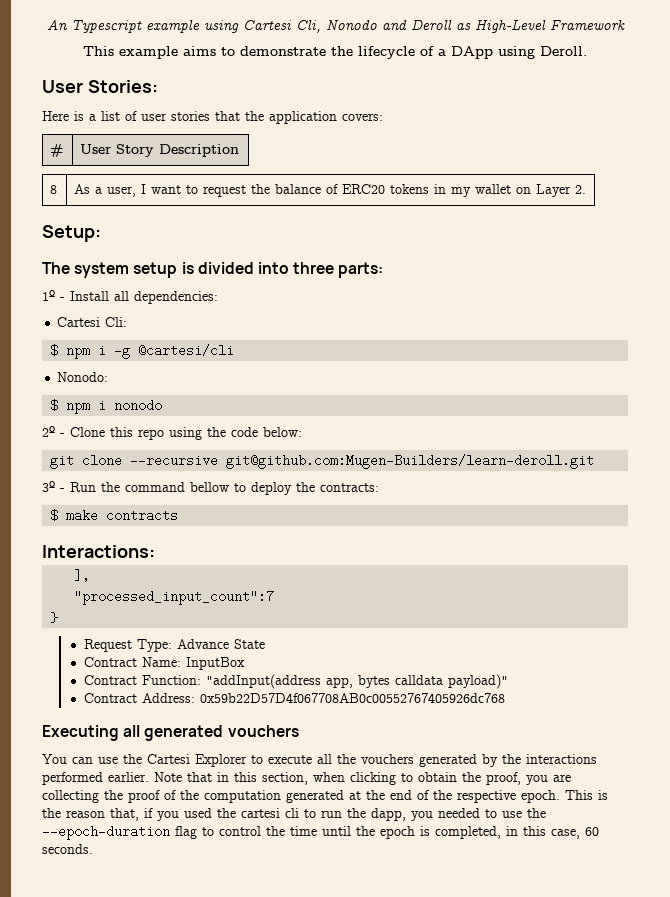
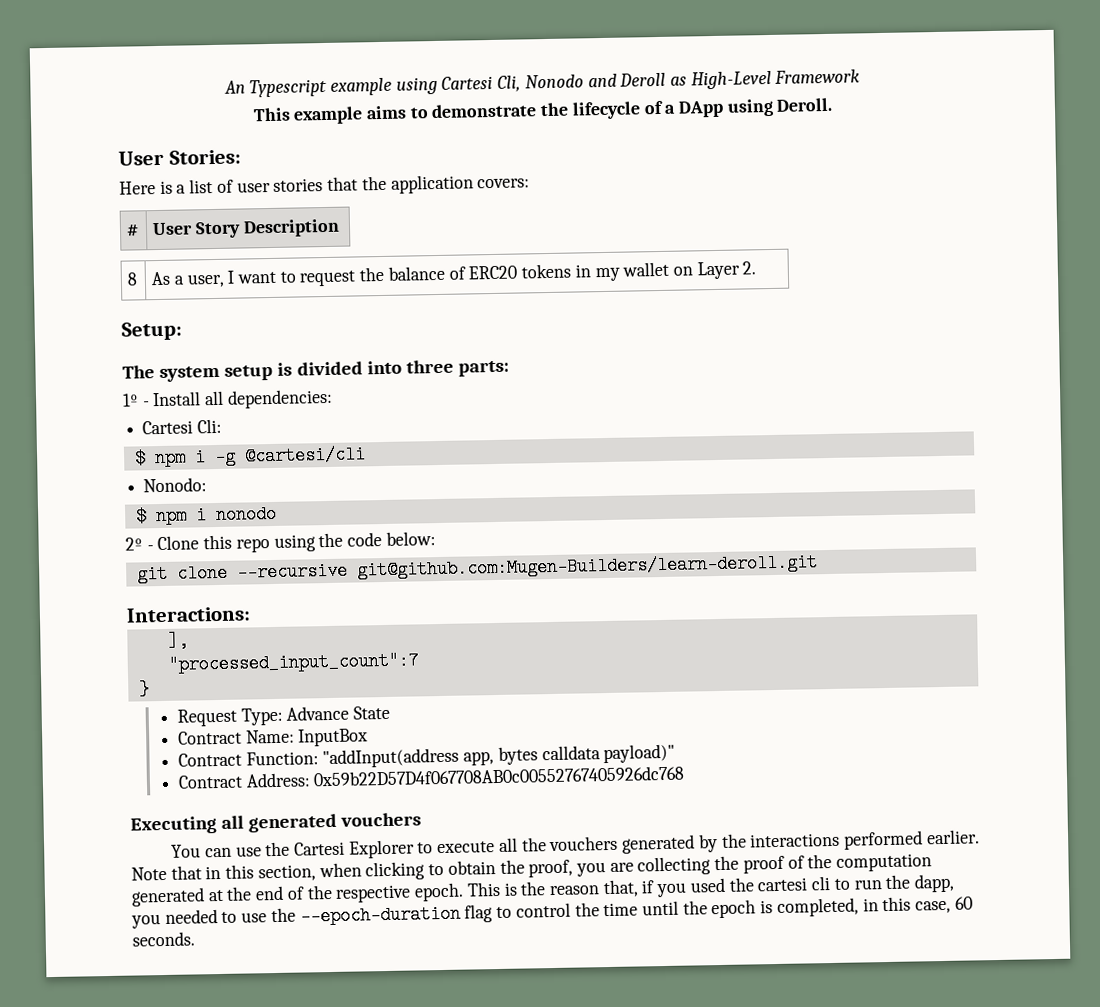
[42,481,379,495] [50,509,179,522] // 3º - Run the command bellow to deploy the contracts: // $ make contracts -> (818, 566) none

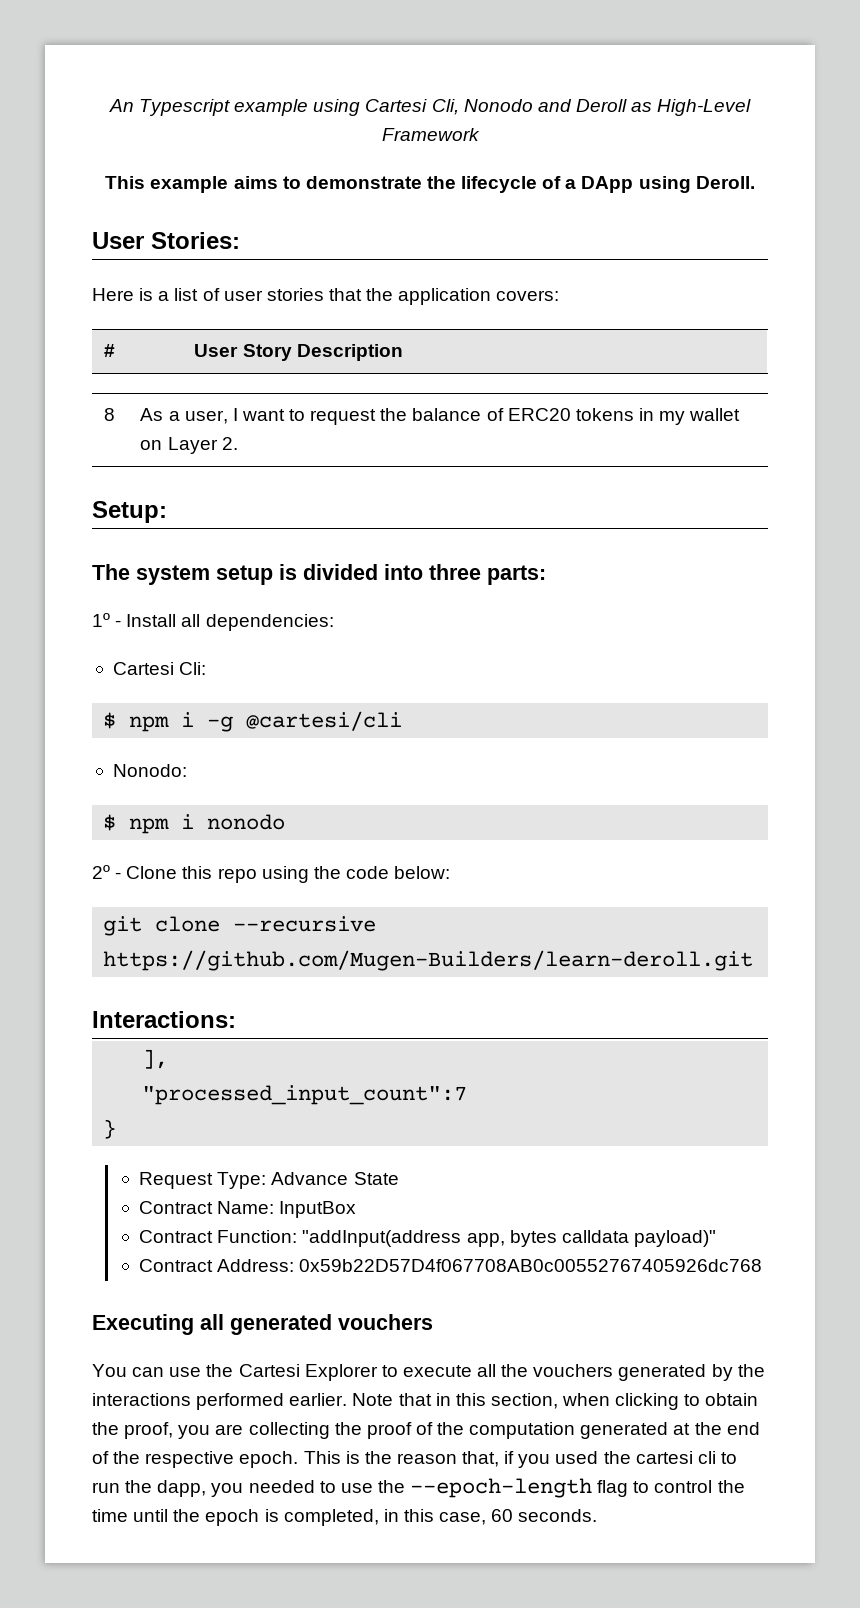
[356,553,818,580] git@github.com:Mugen-Builders/learn-deroll.git -> [103,950,754,971] https://github.com/Mugen-Builders/learn-deroll.git
[299,904,461,926] --epoch-duration -> [410,1478,593,1498] --epoch-length

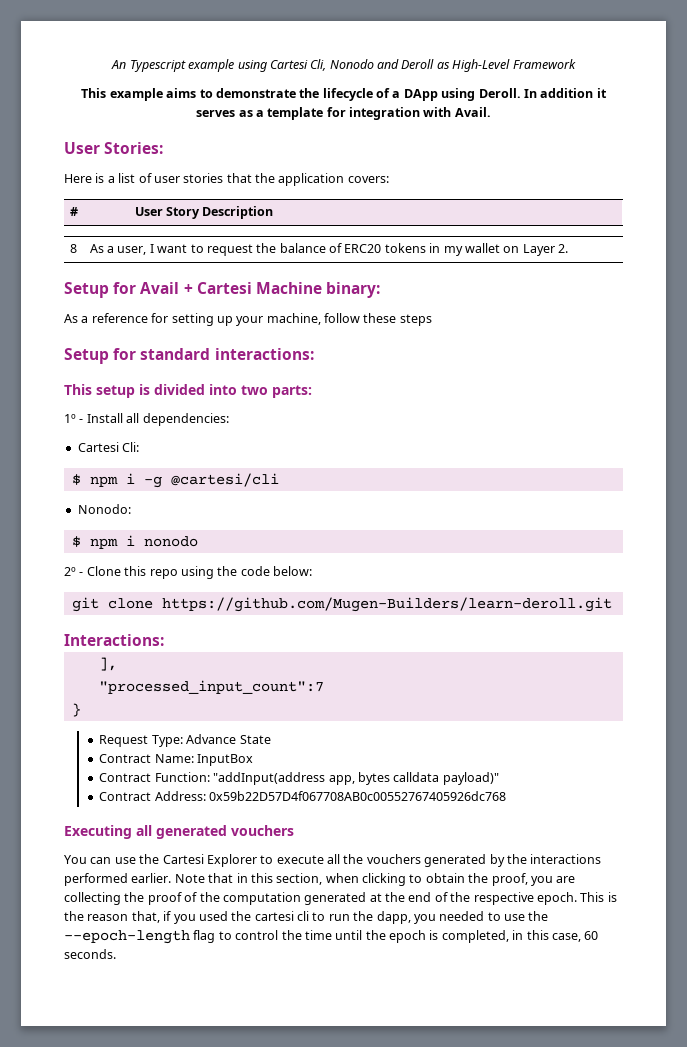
(755, 182) none -> [523,88,607,98] [196,107,491,120] In addition it serves as a template for integration with Avail.
[92,501,167,523] [92,564,210,585] Setup: // The system -> [64,282,381,298] [64,313,432,326] [64,348,314,364] [64,384,92,395] Setup for Avail + Cartesi Machine binary: // As a reference for setting up your machine, follow these steps // Setup for standard interactions: // This
[429,564,481,580] three -> [241,385,268,395] two
[233,916,377,932] --recursive -> (153, 603) none

